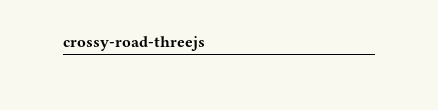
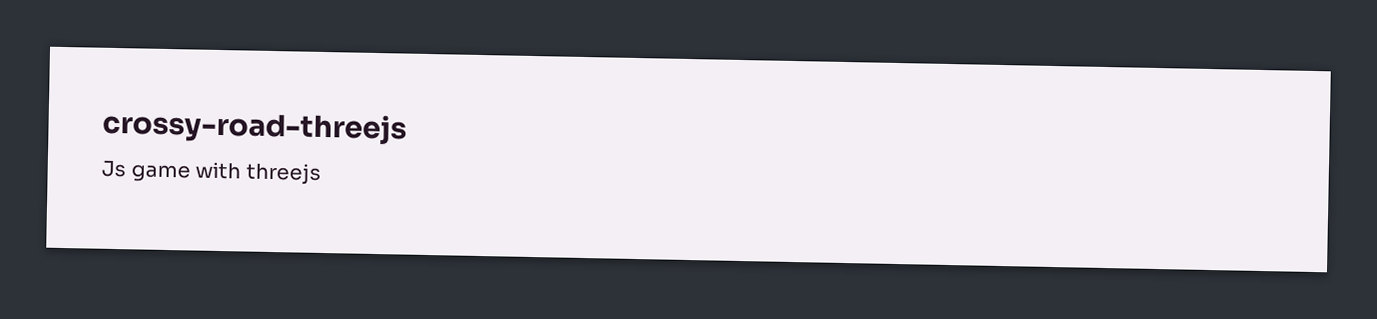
(205, 43) none -> [101,160,321,185] // Js game with threejs

